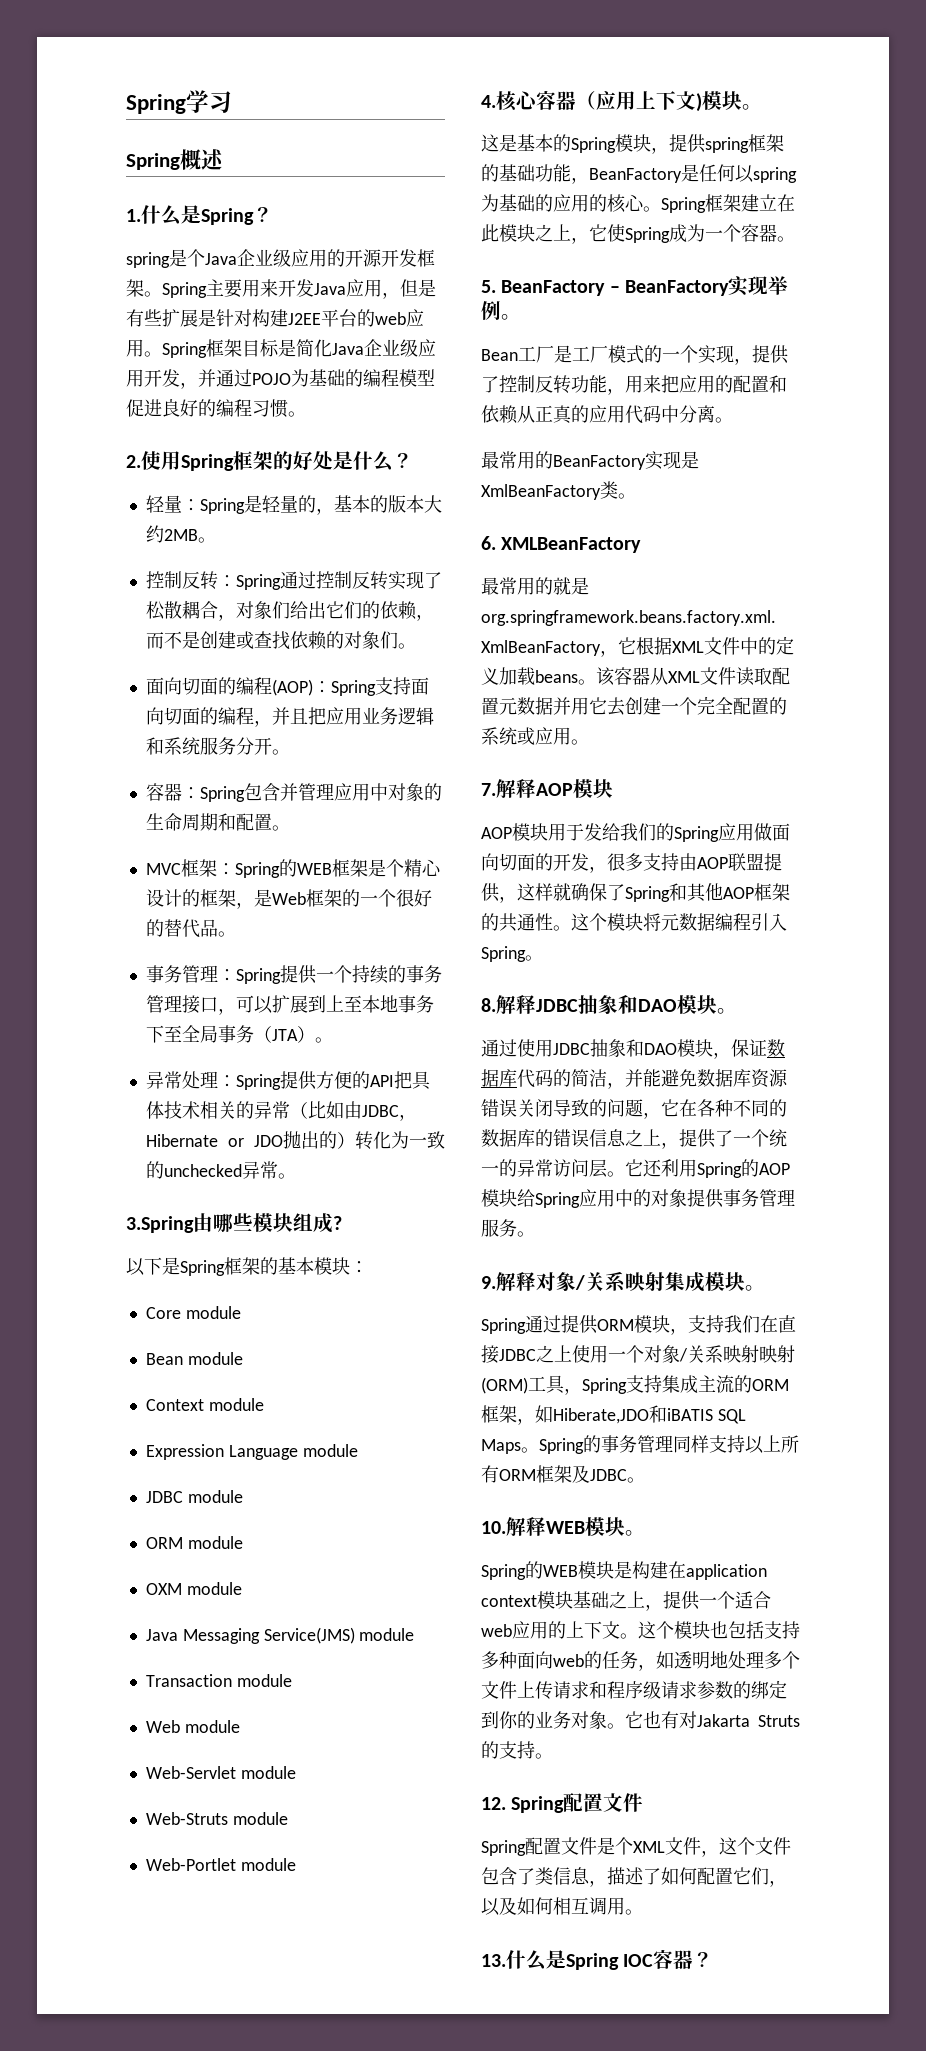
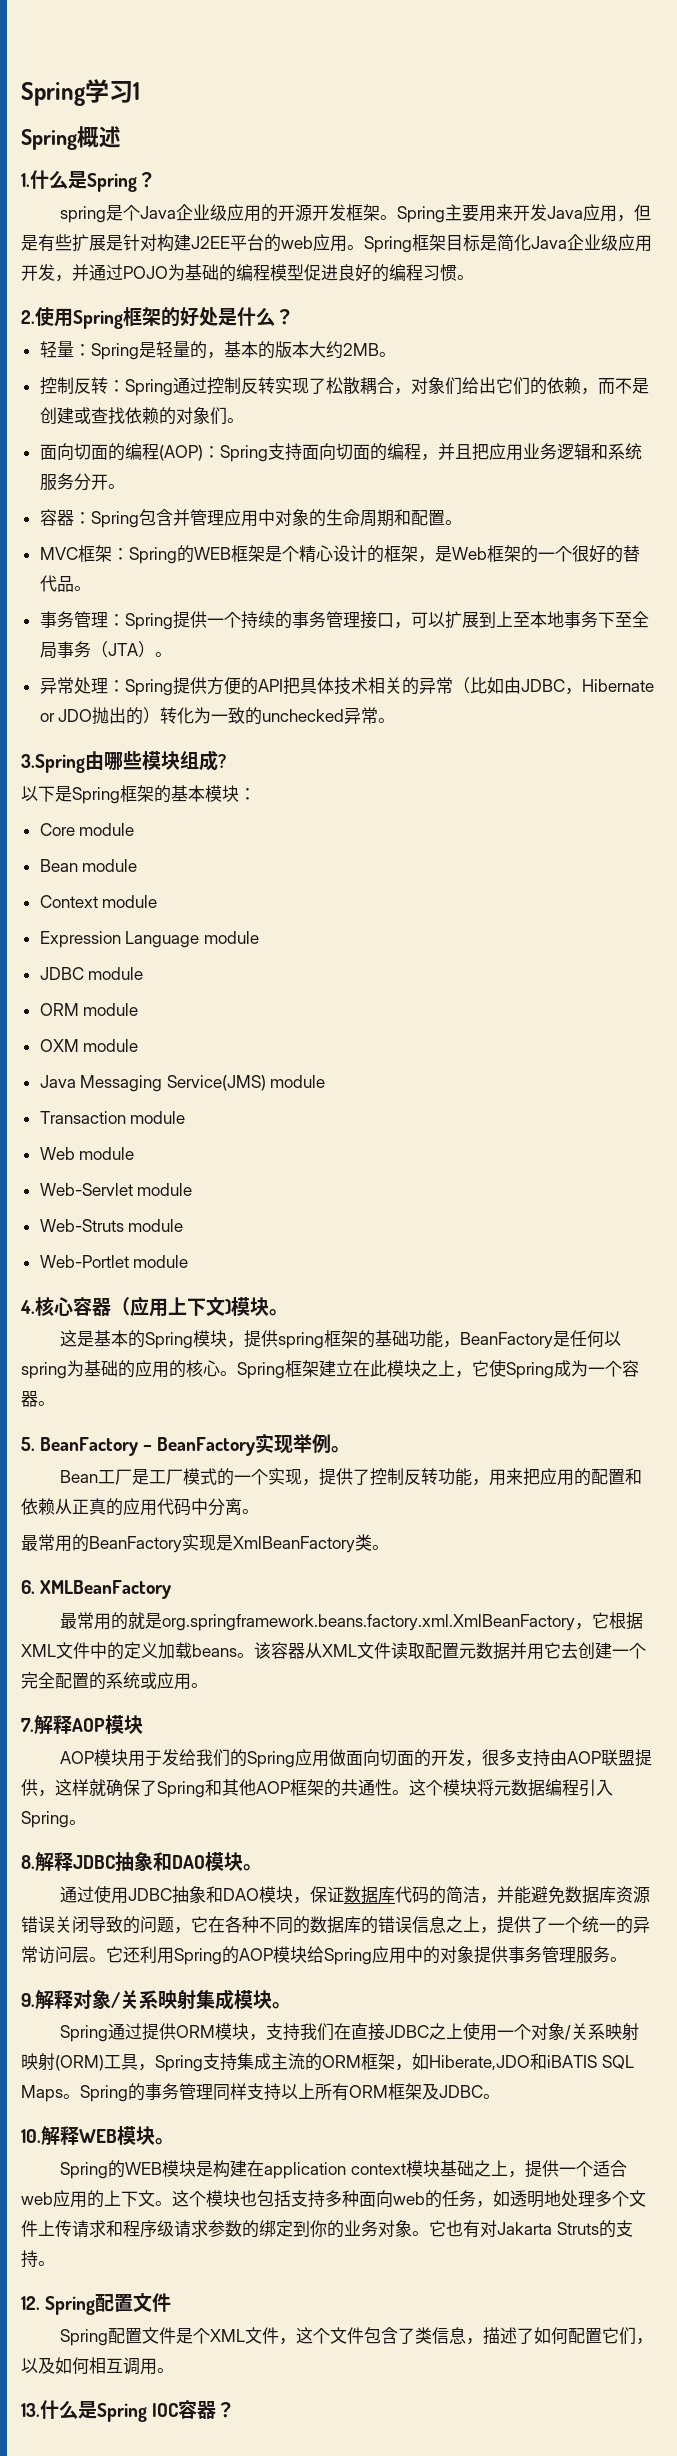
(232, 102) none -> [133,82,140,100] 1

